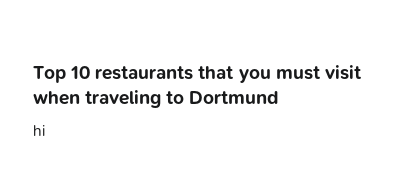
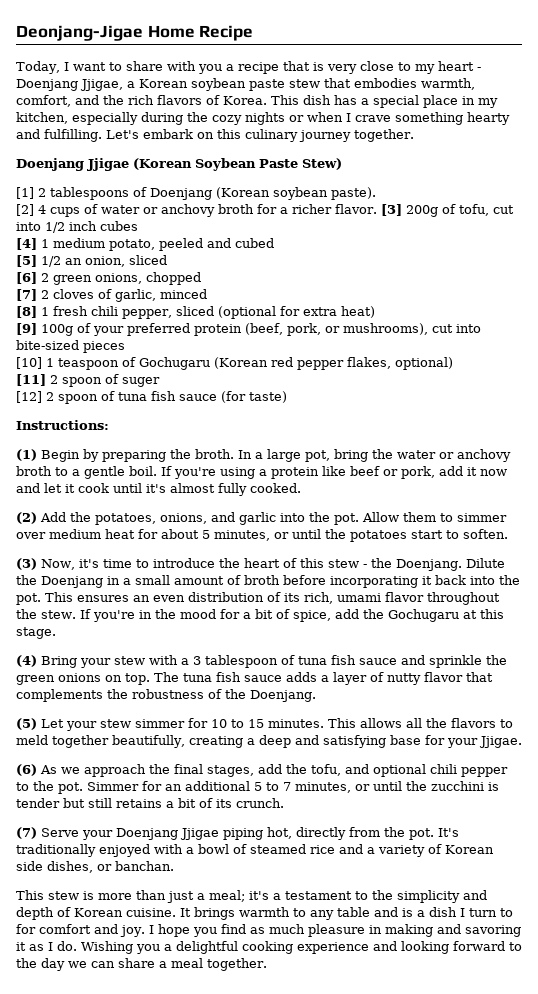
[33,65,361,83] [33,90,280,108] [33,125,45,136] Top 10 restaurants that you must visit when traveling to Dortmund // hi -> [16,25,254,41] [16,61,481,74] [16,78,475,91] [16,95,498,108] [16,112,510,125] [16,129,414,142] [16,158,342,171] [16,187,376,200] [16,204,514,217] [16,221,138,233] [16,238,274,251] [16,255,167,267] [16,272,201,285] [16,289,207,302] [16,306,375,319] [16,323,481,336] [16,340,125,353] [16,357,453,370] [16,374,160,387] [16,391,287,404] [16,420,109,430] [16,449,511,462] [16,466,507,479] [16,483,301,496] [16,512,507,525] [16,529,508,542] [16,558,505,571] [16,575,520,588] [16,592,500,605] [16,609,504,622] [16,627,56,639] [16,655,507,668] [16,672,493,685] [16,689,316,702] [16,718,513,731] [16,735,522,748] [16,764,508,777] [16,781,499,794] [16,798,284,808] [16,827,459,840] [16,844,494,857] [16,861,174,873] [16,890,487,903] [16,907,513,920] [16,924,521,937] [16,941,522,954] [16,958,267,971] Deonjang-Jigae Home Recipe // Today, I want to share with you a recipe that is very close to my heart - Doenjang Jjigae, a Korean soybean paste stew that embodies warmth, comfort, and the rich flavors of Korea. This dish has a special place in my kitchen, especially during the cozy nights or when I crave something hearty and fulfilling. Let's embark on this culinary journey together. // Doenjang Jjigae (Korean Soybean Paste Stew) // [1] 2 tablespoons of Doenjang (Korean soybean paste). // [2] 4 cups of water or anchovy broth for a richer flavor. [3] 200g of tofu, cut into 1/2 inch cubes // [4] 1 medium potato, peeled and cubed // [5] 1/2 an onion, sliced // [6] 2 green onions, chopped // [7] 2 cloves of garlic, minced // [8] 1 fresh chili pepper, sliced (optional for extra heat) // [9] 100g of your preferred protein (beef, pork, or mushrooms), cut into bite-sized pieces // [10] 1 teaspoon of Gochugaru (Korean red pepper flakes, optional) // [11] 2 spoon of suger // [12] 2 spoon of tuna fish sauce (for taste) // Instructions: // (1) Begin by preparing the broth. In a large pot, bring the water or anchovy broth to a gentle boil. If you're using a protein like beef or pork, add it now and let it cook until it's almost fully cooked. // (2) Add the potatoes, onions, and garlic into the pot. Allow them to simmer over medium heat for about 5 minutes, or until the potatoes start to soften. // (3) Now, it's time to introduce the heart of this stew - the Doenjang. Dilute the Doenjang in a small amount of broth before incorporating it back into the pot. This ensures an even distribution of its rich, umami flavor throughout the stew. If you're in the mood for a bit of spice, add the Gochugaru at this stage. // (4) Bring your stew with a 3 tablespoon of tuna fish sauce and sprinkle the green onions on top. The tuna fish sauce adds a layer of nutty flavor that complements the robustness of the Doenjang. // (5) Let your stew simmer for 10 to 15 minutes. This allows all the flavors to meld together beautifully, creating a deep and satisfying base for your Jjigae. // (6) As we approach the final stages, add the tofu, and optional chili pepper to the pot. Simmer for an additional 5 to 7 minutes, or until the zucchini is tender but still retains a bit of its crunch. // (7) Serve your Doenjang Jjigae piping hot, directly from the pot. It's traditionally enjoyed with a bowl of steamed rice and a variety of Korean side dishes, or banchan. // This stew is more than just a meal; it's a testament to the simplicity and depth of Korean cuisine. It brings warmth to any table and is a dish I turn to for comfort and joy. I hope you find as much pleasure in making and savoring it as I do. Wishing you a delightful cooking experience and looking forward to the day we can share a meal together.

